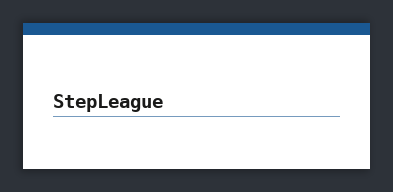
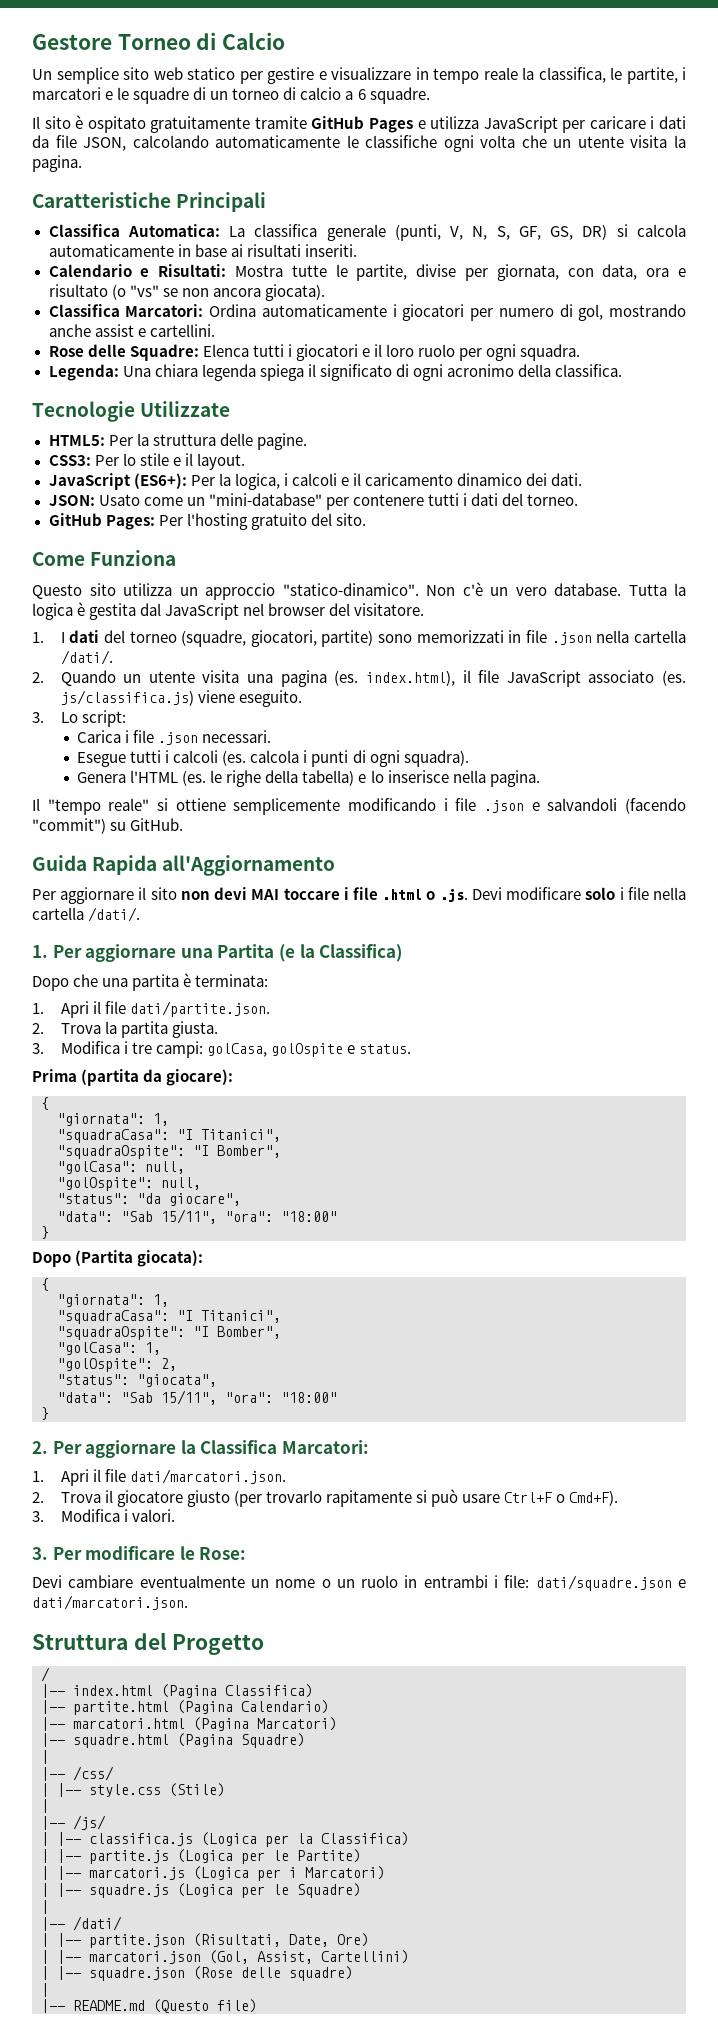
[53,94,163,112] StepLeague -> [32,32,286,50] [32,67,686,84] [32,87,430,104] [32,115,686,133] [32,135,687,152] [32,155,82,172] [32,192,267,212] [48,224,686,241] [48,244,357,257] [48,264,686,281] [48,284,325,301] [48,304,686,321] [48,324,215,337] [48,344,581,361] [48,364,623,381] [32,401,231,422] [48,433,307,450] [48,453,245,470] [48,473,583,490] [48,493,579,510] [48,513,366,530] [32,550,177,566] [32,582,686,600] [32,602,425,620] [32,630,687,647] [60,650,113,665] [32,670,686,687] [60,690,302,707] [32,710,126,727] [77,730,272,745] [77,750,469,767] [77,770,540,787] [32,798,686,815] [32,818,184,834] [32,855,336,876] [32,887,686,904] [32,907,141,922] [32,944,403,962] [32,973,269,991] [32,1001,270,1018] [32,1021,218,1038] [32,1041,411,1058] [32,1069,234,1086] [41,1097,49,1110] [57,1113,169,1126] [57,1129,281,1143] [57,1145,281,1159] [57,1161,185,1174] [57,1177,201,1191] [57,1193,241,1206] [57,1209,337,1224] [41,1226,49,1239] [32,1250,204,1267] [41,1278,49,1291] [57,1294,169,1307] [57,1310,281,1324] [57,1326,281,1340] [57,1342,161,1355] [57,1358,177,1372] [57,1374,217,1387] [57,1390,337,1405] [41,1407,49,1420] [32,1440,369,1458] [32,1469,286,1486] [32,1489,619,1507] [32,1509,175,1522] [32,1546,247,1560] [32,1575,687,1591] [32,1595,188,1610] [32,1632,265,1655] [41,1667,50,1682] [41,1684,313,1698] [41,1700,329,1715] [41,1717,337,1731] [41,1733,305,1748] [41,1750,49,1764] [41,1766,114,1781] [41,1783,225,1797] [41,1799,49,1813] [41,1815,106,1830] [41,1832,409,1847] [41,1849,361,1864] [41,1866,385,1881] [41,1883,361,1898] [41,1900,49,1914] [41,1916,122,1931] [41,1933,369,1948] [41,1950,409,1964] [41,1966,353,1981] [41,1983,49,1997] [41,1999,257,2013] Gestore Torneo di Calcio // Un semplice sito web statico per gestire e visualizzare in tempo reale la classifica, le partite, i marcatori e le squadre di un torneo di calcio a 6 squadre. // Il sito è ospitato gratuitamente tramite GitHub Pages e utilizza JavaScript per caricare i dati da file JSON, calcolando automaticamente le classifiche ogni volta che un utente visita la pagina. // Caratteristiche Principali // Classifica Automatica: La classifica generale (punti, V, N, S, GF, GS, DR) si calcola automaticamente in base ai risultati inseriti. // Calendario e Risultati: Mostra tutte le partite, divise per giornata, con data, ora e risultato (o "vs" se non ancora giocata). // Classifica Marcatori: Ordina automaticamente i giocatori per numero di gol, mostrando anche assist e cartellini. // Rose delle Squadre: Elenca tutti i giocatori e il loro ruolo per ogni squadra. // Legenda: Una chiara legenda spiega il significato di ogni acronimo della classifica. // Tecnologie Utilizzate // HTML5: Per la struttura delle pagine. // CSS3: Per lo stile e il layout. // JavaScript (ES6+): Per la logica, i calcoli e il caricamento dinamico dei dati. // JSON: Usato come un "mini-database" per contenere tutti i dati del torneo. // GitHub Pages: Per l'hosting gratuito del sito. // Come Funziona // Questo sito utilizza un approccio "statico-dinamico". Non c'è un vero database. Tutta la logica è gestita dal JavaScript nel browser del visitatore. // 1. I dati del torneo (squadre, giocatori, partite) sono memorizzati in file .json nella cartella /dati/. // 2. Quando un utente visita una pagina (es. index.html), il file JavaScript associato (es. js/classifica.js) viene eseguito. // 3. Lo script: // Carica i file .json necessari. // Esegue tutti i calcoli (es. calcola i punti di ogni squadra). // Genera l'HTML (es. le righe della tabella) e lo inserisce nella pagina. // Il "tempo reale" si ottiene semplicemente modificando i file .json e salvandoli (facendo "commit") su GitHub. // Guida Rapida all'Aggiornamento // Per aggiornare il sito non devi MAI toccare i file .html o .js. Devi modificare solo i file nella cartella /dati/. // 1. Per aggiornare una Partita (e la Classifica) // Dopo che una partita è terminata: // 1. Apri il file dati/partite.json. // 2. Trova la partita giusta. // 3. Modifica i tre campi: golCasa, golOspite e status. // Prima (partita da giocare): // { // "giornata": 1, // "squadraCasa": "I Titanici", // "squadraOspite": "I Bomber", // "golCasa": null, // "golOspite": null, // "status": "da giocare", // "data": "Sab 15/11", "ora": "18:00" // } // Dopo (Partita giocata): // { // "giornata": 1, // "squadraCasa": "I Titanici", // "squadraOspite": "I Bomber", // "golCasa": 1, // "golOspite": 2, // "status": "giocata", // "data": "Sab 15/11", "ora": "18:00" // } // 2. Per aggiornare la Classifica Marcatori: // 1. Apri il file dati/marcatori.json. // 2. Trova il giocatore giusto (per trovarlo rapitamente si può usare Ctrl+F o Cmd+F). // 3. Modifica i valori. // 3. Per modificare le Rose: // Devi cambiare eventualmente un nome o un ruolo in entrambi i file: dati/squadre.json e dati/marcatori.json. // Struttura del Progetto // / // |-- index.html (Pagina Classifica) // |-- partite.html (Pagina Calendario) // |-- marcatori.html (Pagina Marcatori) // |-- squadre.html (Pagina Squadre) // | // |-- /css/ // | |-- style.css (Stile) // | // |-- /js/ // | |-- classifica.js (Logica per la Classifica) // | |-- partite.js (Logica per le Partite) // | |-- marcatori.js (Logica per i Marcatori) // | |-- squadre.js (Logica per le Squadre) // | // |-- /dati/ // | |-- partite.json (Risultati, Date, Ore) // | |-- marcatori.json (Gol, Assist, Cartellini) // | |-- squadre.json (Rose delle squadre) // | // |-- README.md (Questo file)

